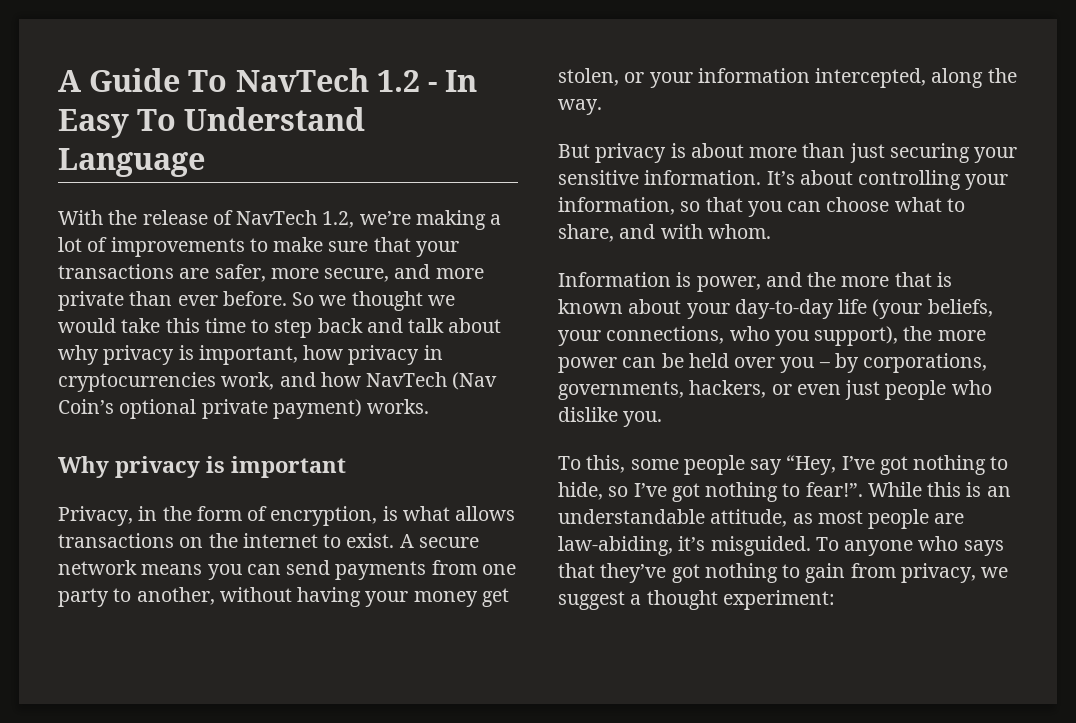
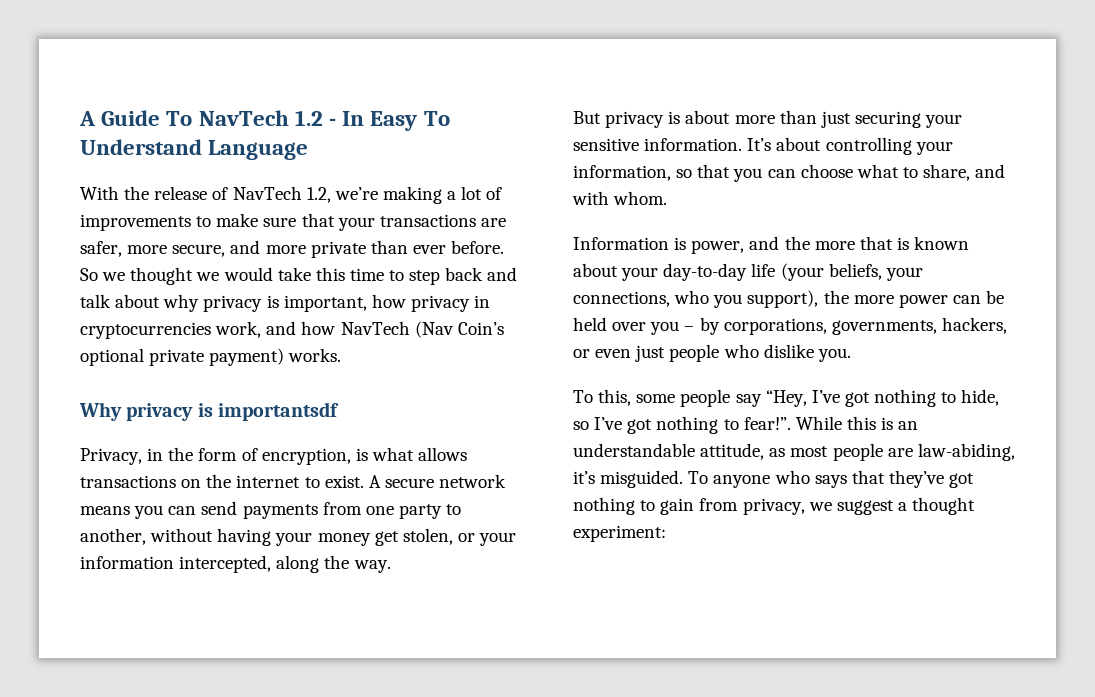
[231,456,346,478] important -> [218,402,340,421] importantsdf

